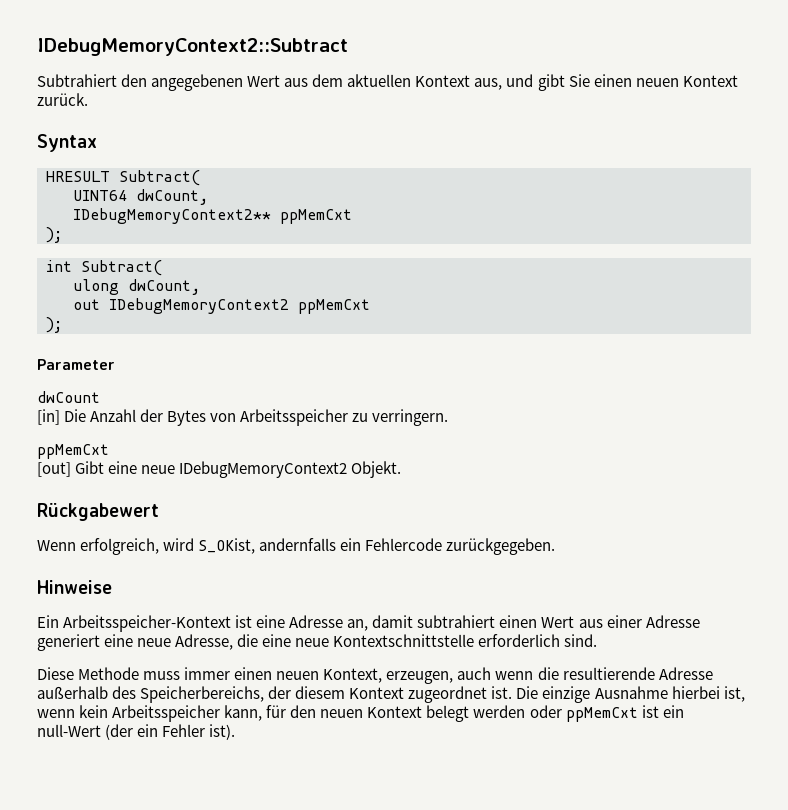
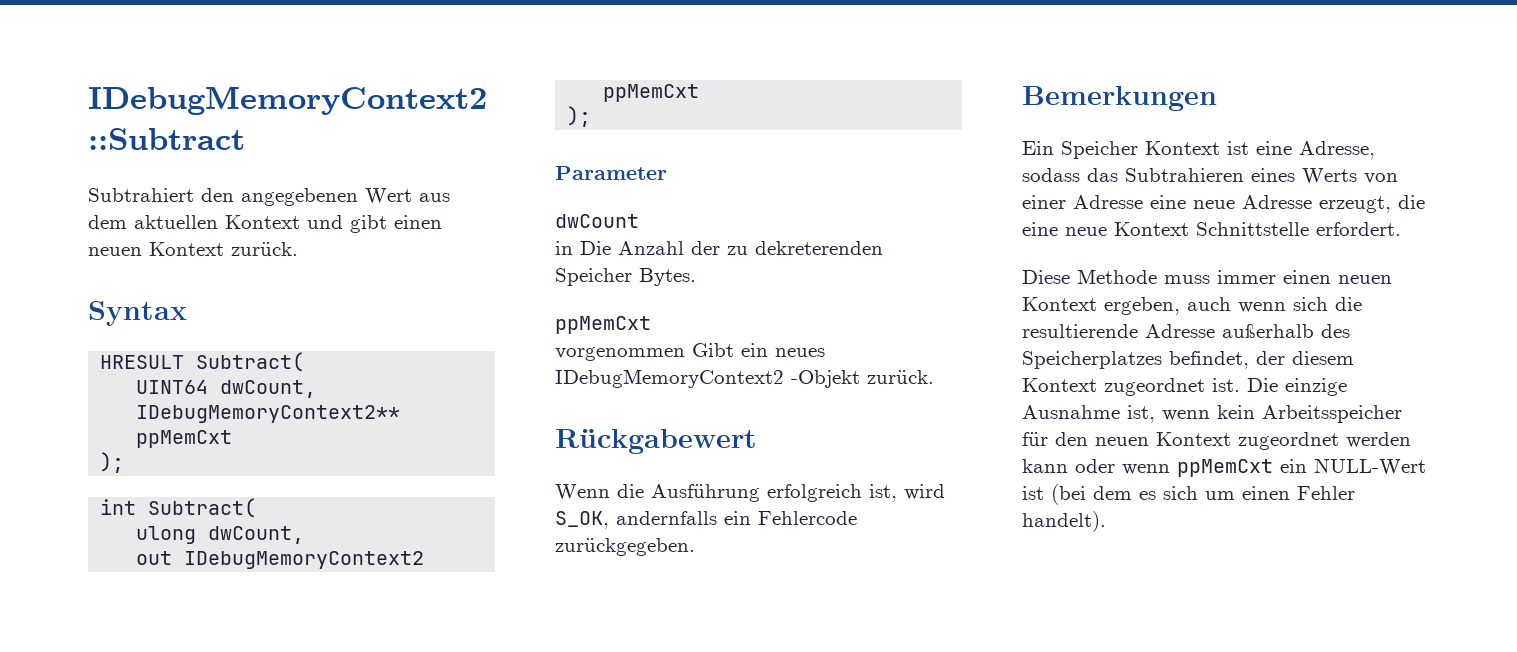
[474,78,503,90] aus, -> (300, 222) none
[568,74,590,87] Sie -> (387, 224) none
[37,409,60,425] [in] -> [555,241,573,255] in
[167,409,449,426] [37,444,109,459] [37,461,402,478] [37,503,159,521] [37,538,256,555] Bytes von Arbeitsspeicher zu verringern. // ppMemCxt // [out] Gibt eine neue IDebugMemoryContext2 Objekt. // Rückgabewert // Wenn erfolgreich, wird S_OKist, -> [727,241,883,255] [555,268,696,286] [555,316,651,334] [555,343,825,361] [555,369,934,388] [555,429,757,454] [555,484,945,502] [555,511,609,529] zu dekreterenden Speicher Bytes. // ppMemCxt // vorgenommen Gibt ein neues IDebugMemoryContext2 -Objekt zurück. // Rückgabewert // Wenn die Ausführung erfolgreich ist, wird S_OK,
[37,580,112,594] Hinweise -> [1022,86,1217,111] Bemerkungen
[63,615,603,632] Arbeitsspeicher-Kontext ist eine Adresse an, damit subtrahiert einen Wert aus -> [1061,141,1375,159] [1022,168,1398,184] Speicher Kontext ist eine Adresse, sodass das Subtrahieren eines Werts von
[37,634,234,651] generiert eine neue Adresse, -> [1150,195,1391,213] eine neue Adresse erzeugt,
[333,634,598,647] Kontextschnittstelle erforderlich sind. -> [1114,222,1401,236] Kontext Schnittstelle erfordert.
[323,668,454,684] Kontext, erzeugen, -> [1022,297,1180,315] Kontext ergeben,
(534, 675) none -> [1293,297,1328,311] sich
[140,686,265,703] Speicherbereichs, -> [1022,351,1249,369] Speicherplatzes befindet,
[671,686,720,699] hierbei -> (1120, 412) none
[224,705,263,721] kann, -> (1402, 414) none
[426,705,684,722] [37,724,236,740] belegt werden oder ppMemCxt ist ein null-Wert (der ein Fehler ist). -> [1238,432,1411,450] [1022,458,1426,477] [1022,484,1355,505] [1022,511,1106,532] zugeordnet werden kann oder wenn ppMemCxt ein NULL-Wert ist (bei dem es sich um einen Fehler handelt).

